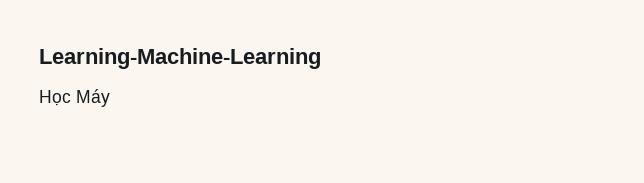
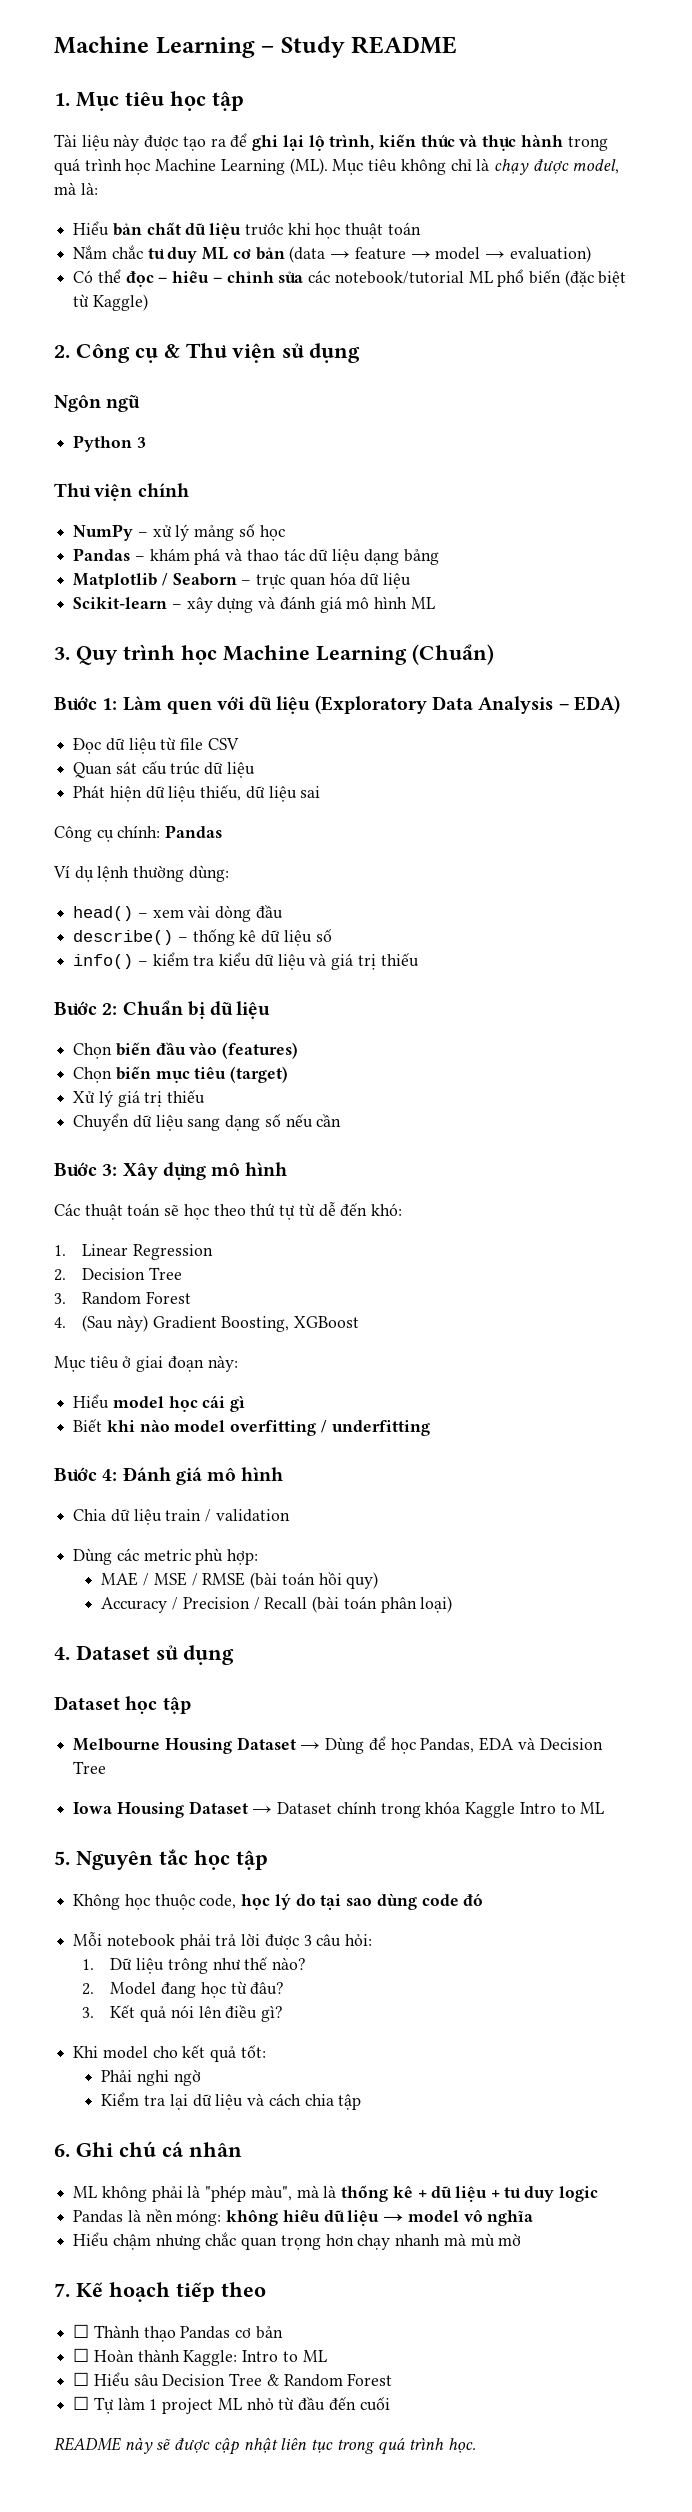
[39,48,321,69] [39,89,110,107] Learning-Machine-Learning // Học Máy -> [54,36,458,58] [54,91,244,111] [54,133,608,151] [54,158,620,175] [54,182,98,195] [73,221,421,239] [73,245,591,263] [73,269,627,287] [73,294,148,311] [54,343,360,363] [54,395,141,412] [73,435,146,452] [54,483,189,501] [73,524,285,541] [73,548,439,565] [73,572,412,589] [73,596,435,613] [54,644,494,665] [54,695,620,714] [73,737,239,754] [73,761,255,778] [73,785,321,802] [54,825,223,842] [53,865,229,882] [73,905,283,922] [73,929,332,946] [73,952,419,970] [54,1000,271,1019] [73,1042,299,1059] [73,1066,289,1083] [73,1090,206,1107] [73,1113,342,1131] [54,1162,288,1180] [54,1202,402,1220] [54,1244,213,1260] [54,1267,182,1281] [54,1291,191,1305] [54,1315,360,1332] [54,1355,238,1372] [73,1394,246,1412] [73,1419,430,1436] [54,1467,284,1485] [73,1509,290,1525] [73,1548,259,1565] [101,1572,379,1589] [101,1596,453,1613] [54,1645,234,1665] [54,1696,191,1714] [73,1736,603,1754] [73,1761,107,1774] [73,1801,605,1818] [54,1849,268,1870] [73,1893,484,1910] [73,1932,373,1950] [82,1957,307,1974] [82,1981,285,1998] [82,2005,284,2022] [73,2045,266,2062] [101,2070,201,2086] [101,2092,362,2110] [54,2141,242,2157] [73,2185,598,2202] [73,2209,534,2226] [73,2232,522,2250] [54,2282,266,2302] [73,2324,283,2342] [73,2348,327,2366] [73,2372,393,2387] [73,2396,390,2414] [54,2437,476,2455] Machine Learning – Study README // 1. Mục tiêu học tập // Tài liệu này được tạo ra để ghi lại lộ trình, kiến thức và thực hành trong quá trình học Machine Learning (ML). Mục tiêu không chỉ là chạy được model, mà là: // Hiểu bản chất dữ liệu trước khi học thuật toán // Nắm chắc tư duy ML cơ bản (data → feature → model → evaluation) // Có thể đọc – hiểu – chỉnh sửa các notebook/tutorial ML phổ biến (đặc biệt từ Kaggle) // 2. Công cụ & Thư viện sử dụng // Ngôn ngữ // Python 3 // Thư viện chính // NumPy – xử lý mảng số học // Pandas – khám phá và thao tác dữ liệu dạng bảng // Matplotlib / Seaborn – trực quan hóa dữ liệu // Scikit-learn – xây dựng và đánh giá mô hình ML // 3. Quy trình học Machine Learning (Chuẩn) // Bước 1: Làm quen với dữ liệu (Exploratory Data Analysis – EDA) // Đọc dữ liệu từ file CSV // Quan sát cấu trúc dữ liệu // Phát hiện dữ liệu thiếu, dữ liệu sai // Công cụ chính: Pandas // Ví dụ lệnh thường dùng: // head() – xem vài dòng đầu // describe() – thống kê dữ liệu số // info() – kiểm tra kiểu dữ liệu và giá trị thiếu // Bước 2: Chuẩn bị dữ liệu // Chọn biến đầu vào (features) // Chọn biến mục tiêu (target) // Xử lý giá trị thiếu // Chuyển dữ liệu sang dạng số nếu cần // Bước 3: Xây dựng mô hình // Các thuật toán sẽ học theo thứ tự từ dễ đến khó: // 1. Linear Regression // 2. Decision Tree // 3. Random Forest // 4. (Sau này) Gradient Boosting, XGBoost // Mục tiêu ở giai đoạn này: // Hiểu model học cái gì // Biết khi nào model overfitting / underfitting // Bước 4: Đánh giá mô hình // Chia dữ liệu train / validation // Dùng các metric phù hợp: // MAE / MSE / RMSE (bài toán hồi quy) // Accuracy / Precision / Recall (bài toán phân loại) // 4. Dataset sử dụng // Dataset học tập // Melbourne Housing Dataset → Dùng để học Pandas, EDA và Decision Tree // Iowa Housing Dataset → Dataset chính trong khóa Kaggle Intro to ML // 5. Nguyên tắc học tập // Không học thuộc code, học lý do tại sao dùng code đó // Mỗi notebook phải trả lời được 3 câu hỏi: // 1. Dữ liệu trông như thế nào? // 2. Model đang học từ đâu? // 3. Kết quả nói lên điều gì? // Khi model cho kết quả tốt: // Phải nghi ngờ // Kiểm tra lại dữ liệu và cách chia tập // 6. Ghi chú cá nhân // ML không phải là "phép màu", mà là thống kê + dữ liệu + tư duy logic // Pandas là nền móng: không hiểu dữ liệu → model vô nghĩa // Hiểu chậm nhưng chắc quan trọng hơn chạy nhanh mà mù mờ // 7. Kế hoạch tiếp theo // ☐ Thành thạo Pandas cơ bản // ☐ Hoàn thành Kaggle: Intro to ML // ☐ Hiểu sâu Decision Tree & Random Forest // ☐ Tự làm 1 project ML nhỏ từ đầu đến cuối // README này sẽ được cập nhật liên tục trong quá trình học.

